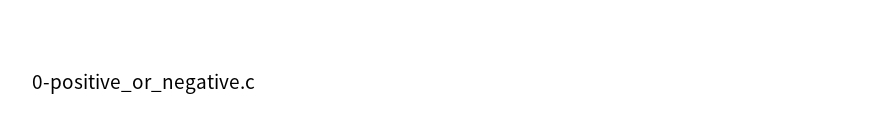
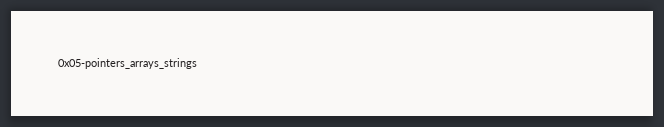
[32,73,255,94] 0-positive_or_negative.c -> [58,58,197,69] 0x05-pointers_arrays_strings

